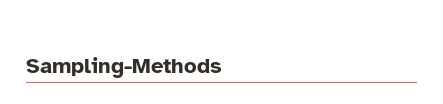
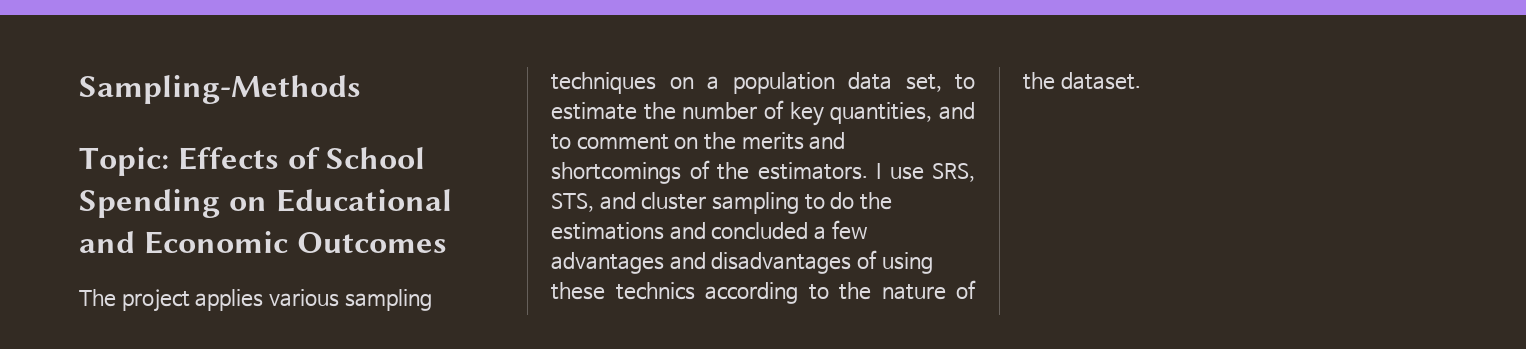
(222, 67) none -> [79,147,426,176] [79,189,452,218] [79,231,447,254] [79,289,432,312] [551,72,975,94] [551,100,976,126] [551,132,846,150] [551,160,975,184] [551,192,892,214] [551,220,868,240] [551,250,933,274] [551,280,976,304] [1023,72,1141,90] // Topic: Effects of School Spending on Educational and Economic Outcomes // The project applies various sampling techniques on a population data set, to estimate the number of key quantities, and to comment on the merits and shortcomings of the estimators. I use SRS, STS, and cluster sampling to do the estimations and concluded a few advantages and disadvantages of using these technics according to the nature of the dataset.

